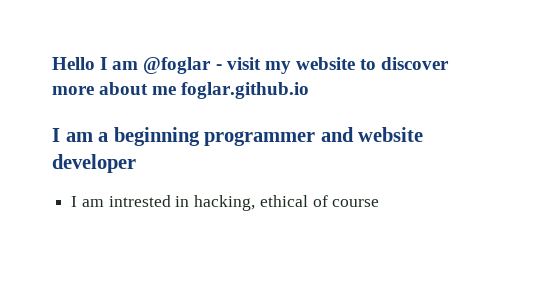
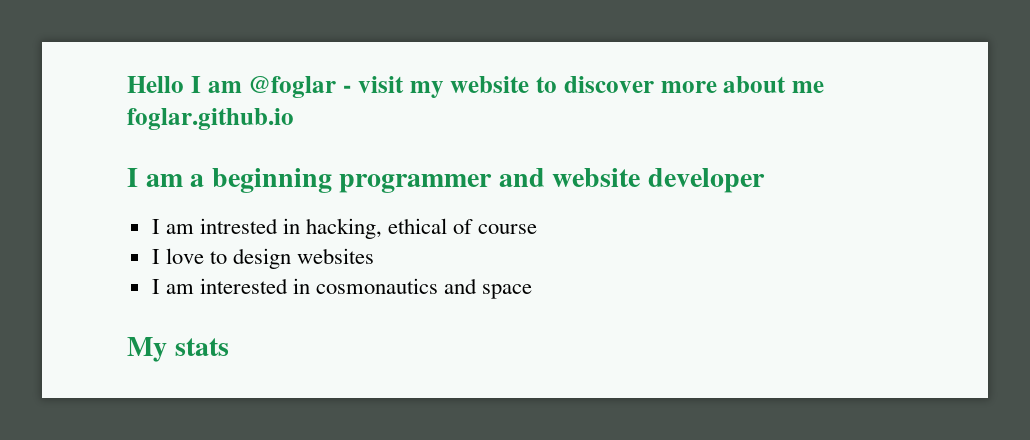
(380, 203) none -> [151,248,375,269] [151,278,533,299] [127,337,229,362] // I love to design websites // I am interested in cosmonautics and space // My stats

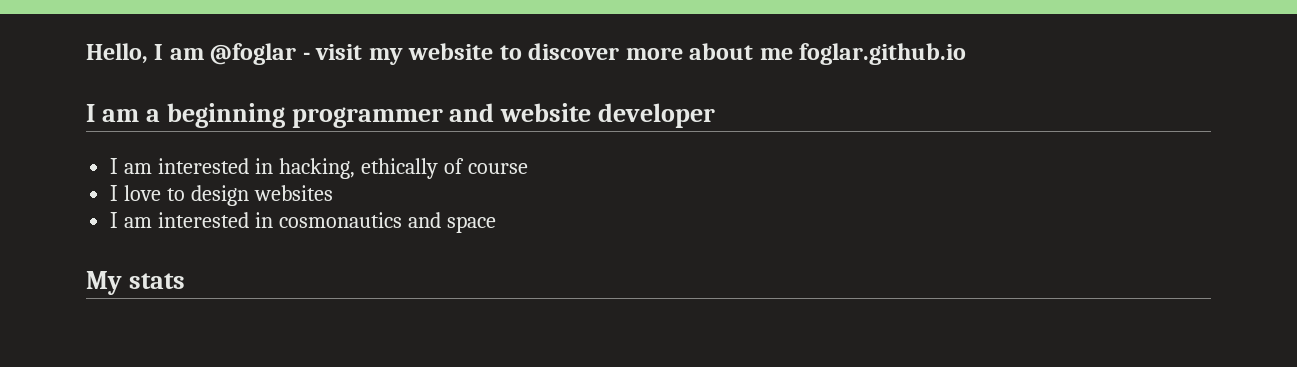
[127,76,184,93] Hello -> [86,43,148,64] Hello,
[199,218,278,234] intrested -> [158,158,250,174] interested
[388,218,448,234] ethical -> [360,158,438,179] ethically

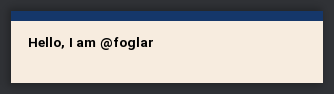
[302,43,967,65] [86,103,716,128] [110,158,528,179] [110,185,333,206] [110,212,496,233] [86,271,185,295] - visit my website to discover more about me foglar.github.io // I am a beginning programmer and website developer // I am interested in hacking, ethically of course // I love to design websites // I am interested in cosmonautics and space // My stats -> (154, 43) none

